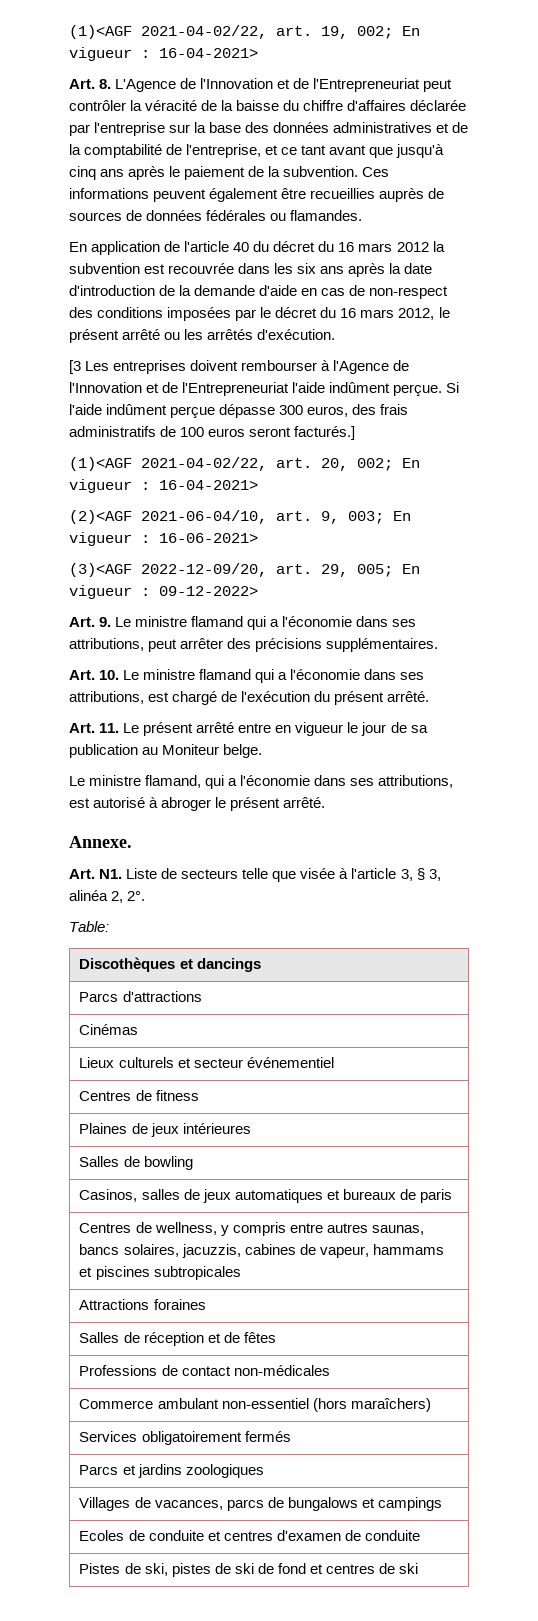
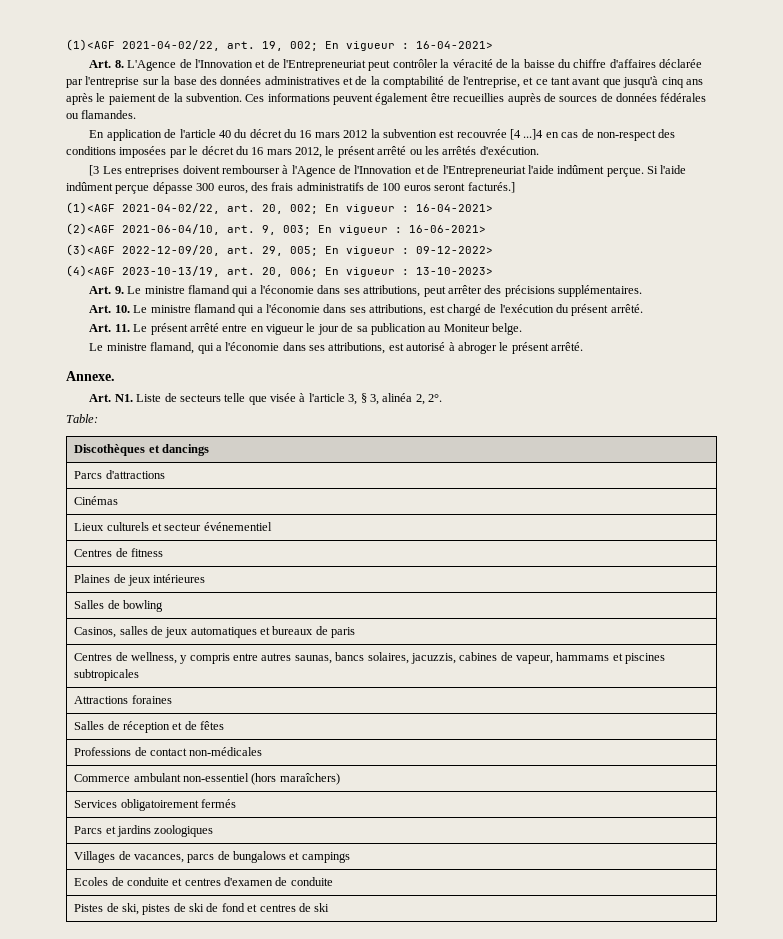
[238,263,433,277] [69,285,298,296] dans les six ans après la date d'introduction de la demande d'aide -> [510,129,544,140] [4 ...]4
(258, 591) none -> [66,265,493,277] // (4)<AGF 2023-10-13/19, art. 20, 006; En vigueur : 13-10-2023>

